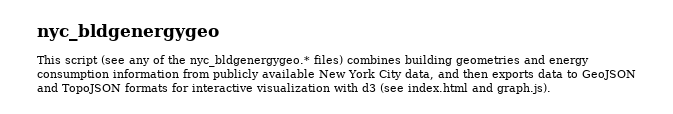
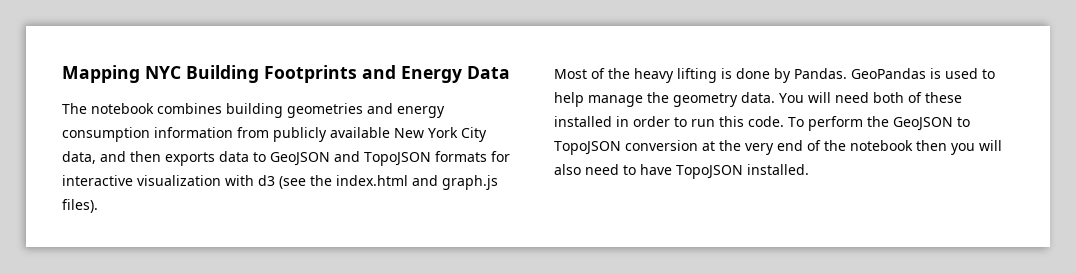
[37,24,219,41] [37,55,343,67] nyc_bldgenergygeo // This script (see any of the nyc_bldgenergygeo.* files) -> [62,65,510,83] [62,103,154,114] Mapping NYC Building Footprints and Energy Data // The notebook
(404, 88) none -> [310,175,332,186] the
[497,83,551,94] graph.js). -> [442,175,498,190] [62,199,98,213] [554,68,995,83] [554,92,962,107] [554,116,970,131] [554,140,1002,155] [554,164,809,179] graph.js files). // Most of the heavy lifting is done by Pandas. GeoPandas is used to help manage the geometry data. You will need both of these installed in order to run this code. To perform the GeoJSON to TopoJSON conversion at the very end of the notebook then you will also need to have TopoJSON installed.

